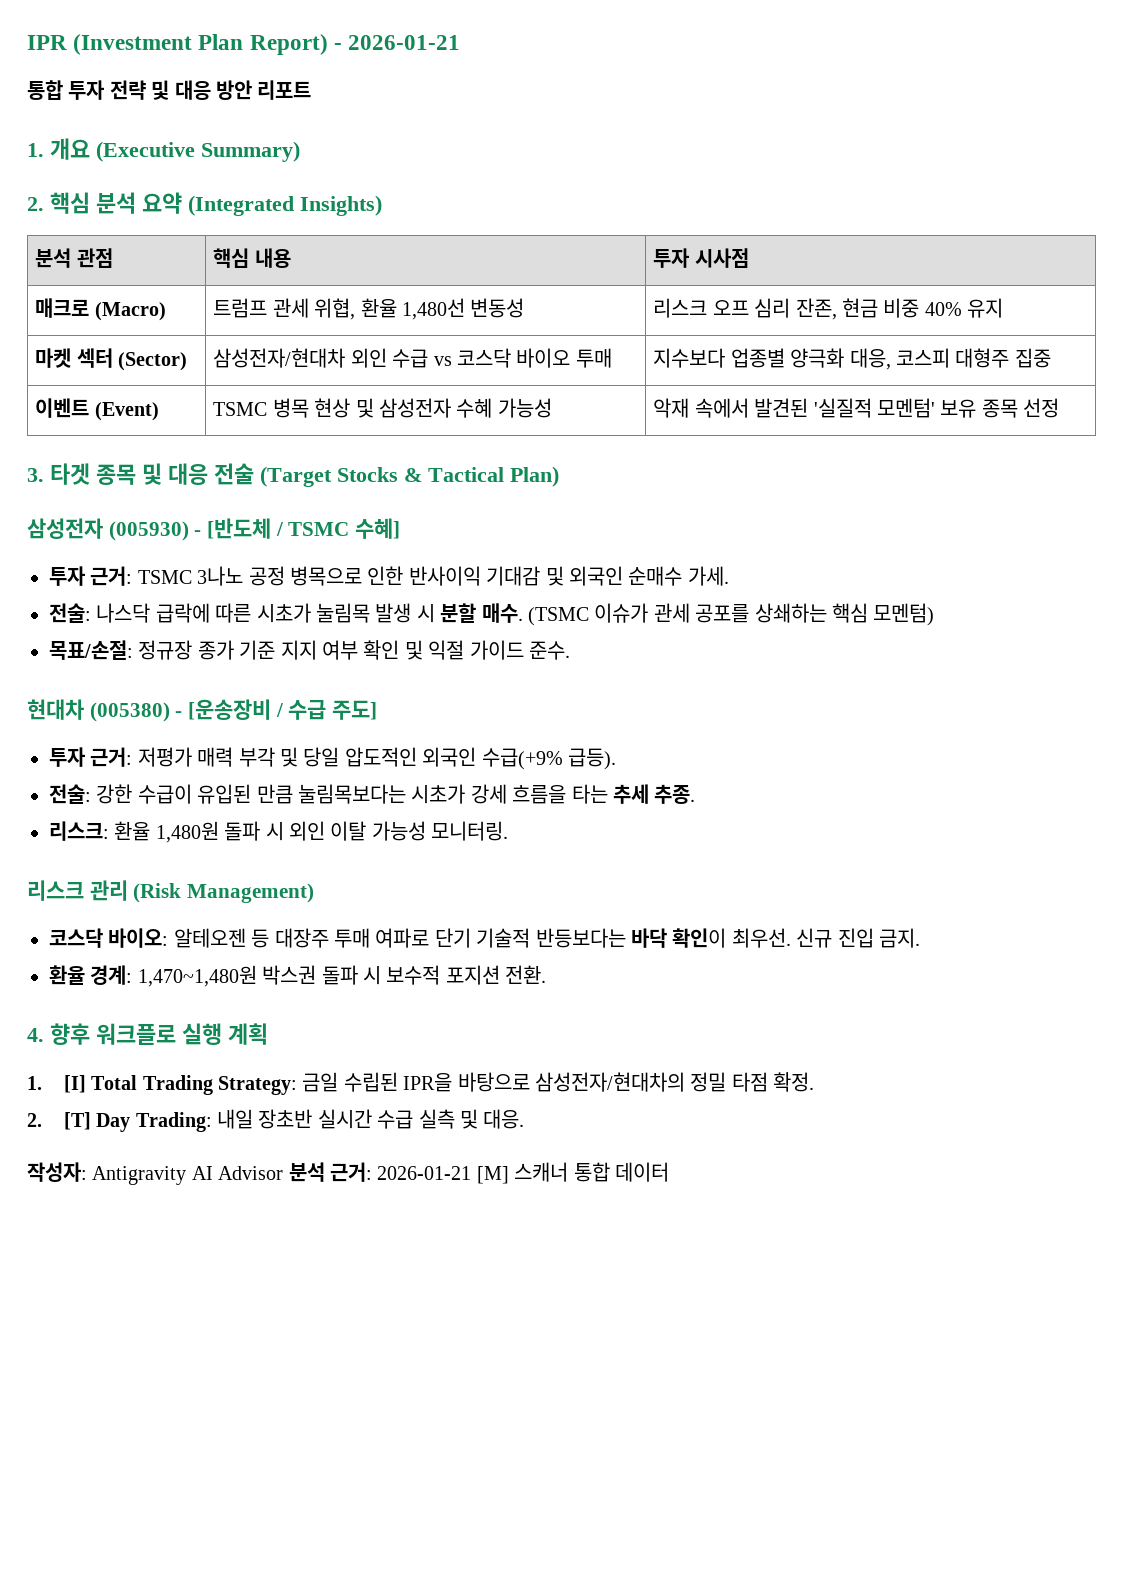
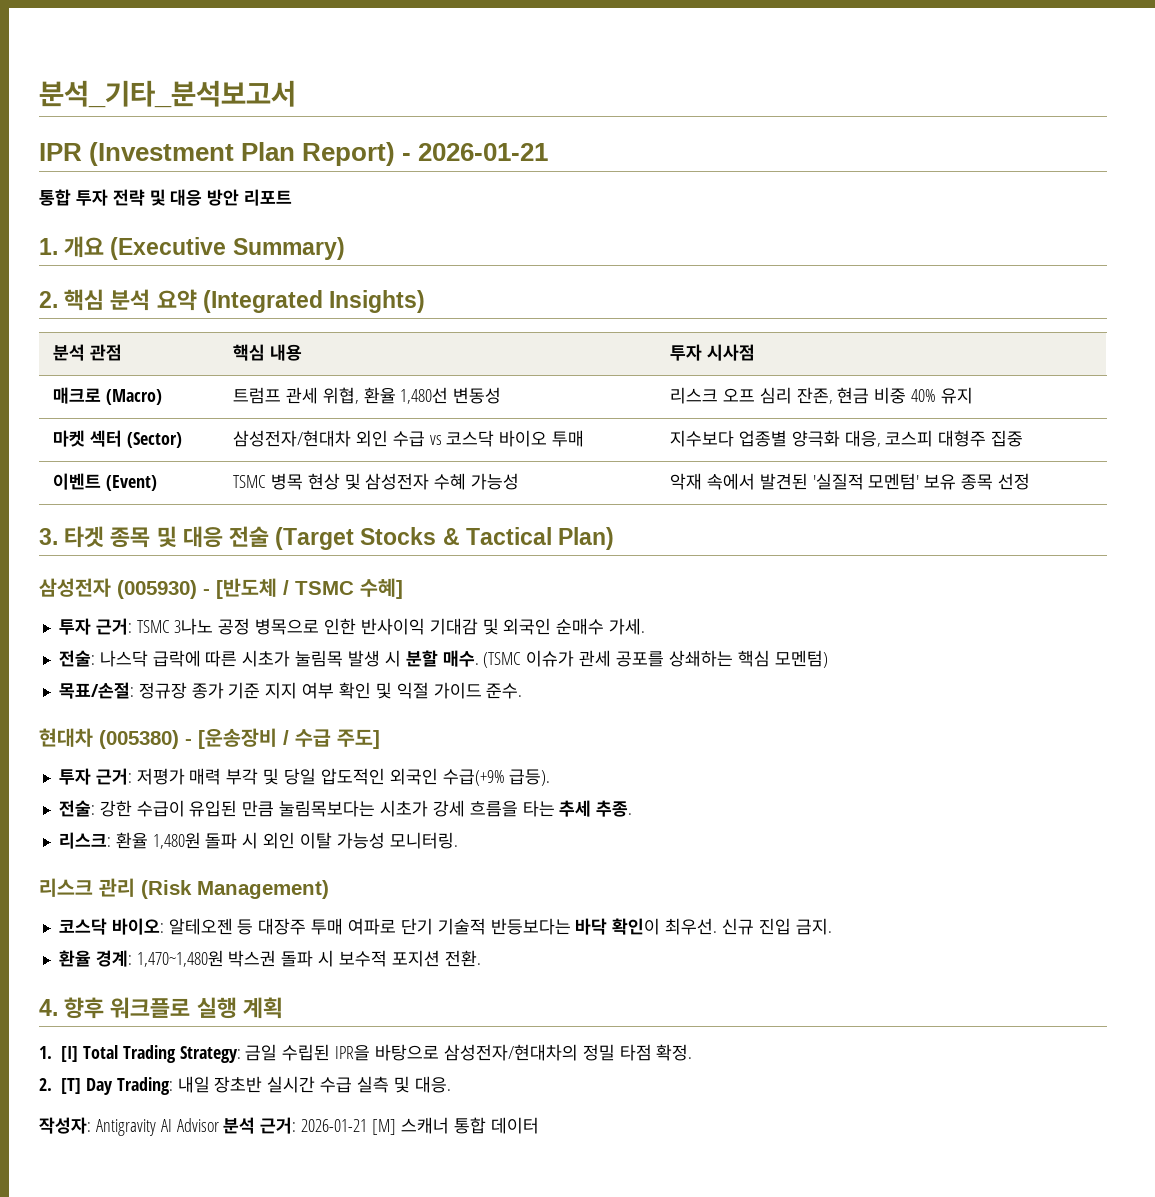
(27, 42) none -> [39,80,296,108] 분석_기타_분석보고서 //

